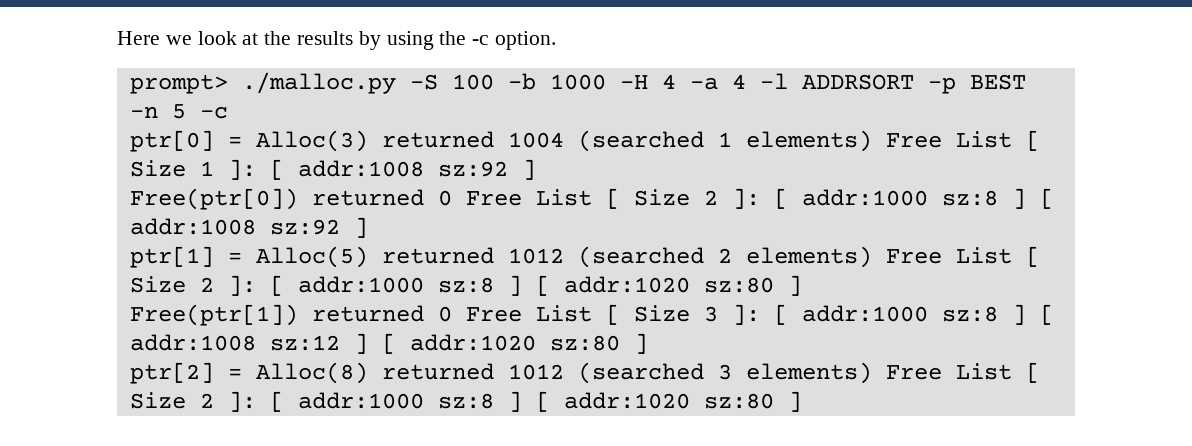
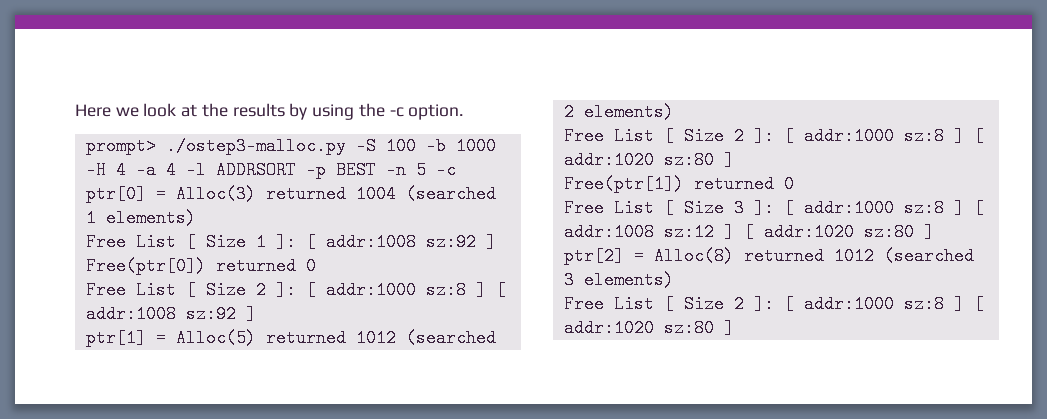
[241,72,396,94] ./malloc.py -> [165,137,346,155] ./ostep3-malloc.py
(872, 141) none -> (196, 218) //
(452, 198) none -> (316, 266) //
(872, 257) none -> (674, 112) //
(452, 314) none -> (794, 184) //
(872, 373) none -> (674, 280) //

